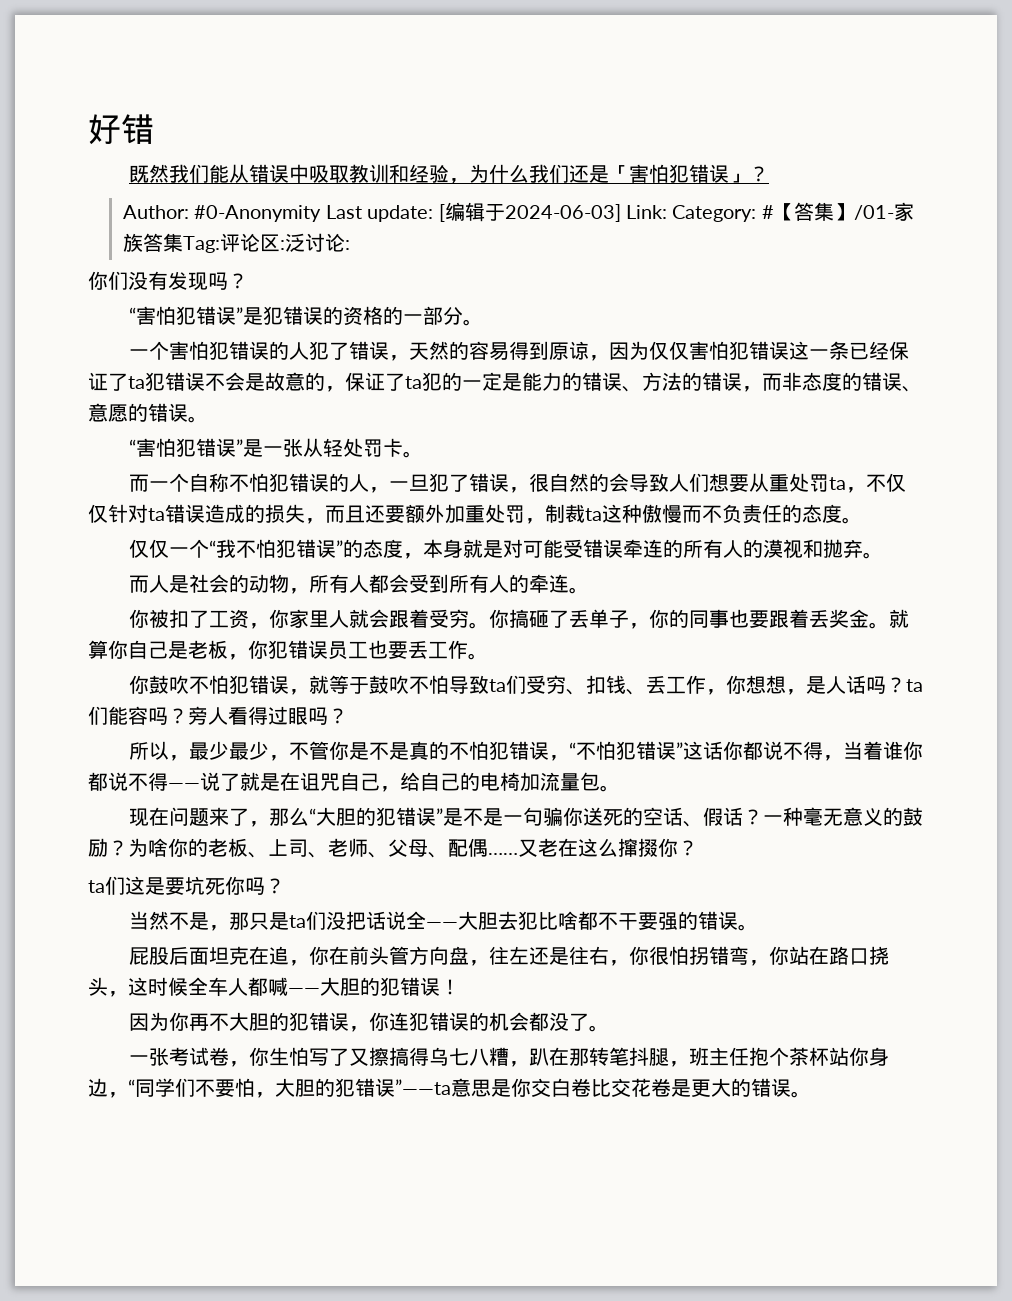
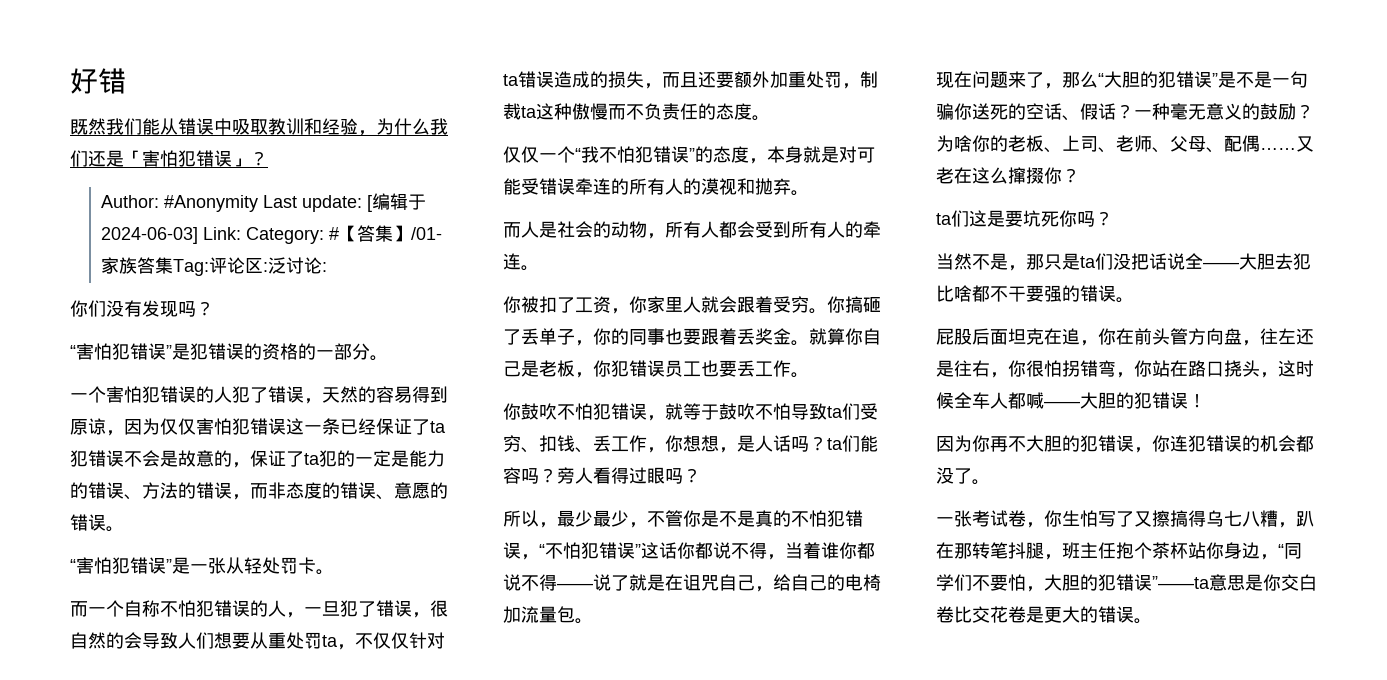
[194,205,322,222] #0-Anonymity -> [164,195,259,212] #Anonymity

